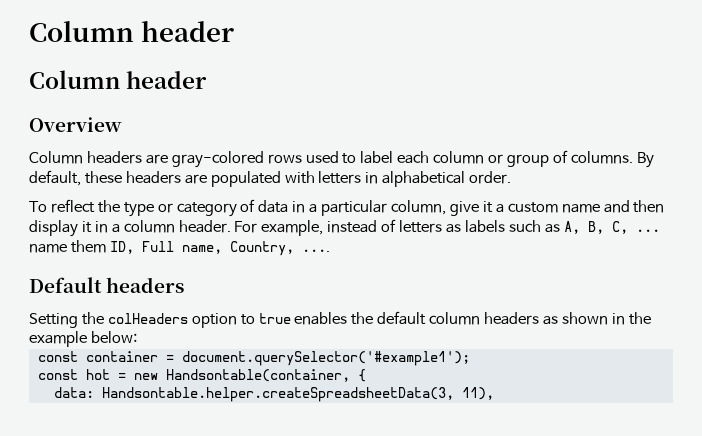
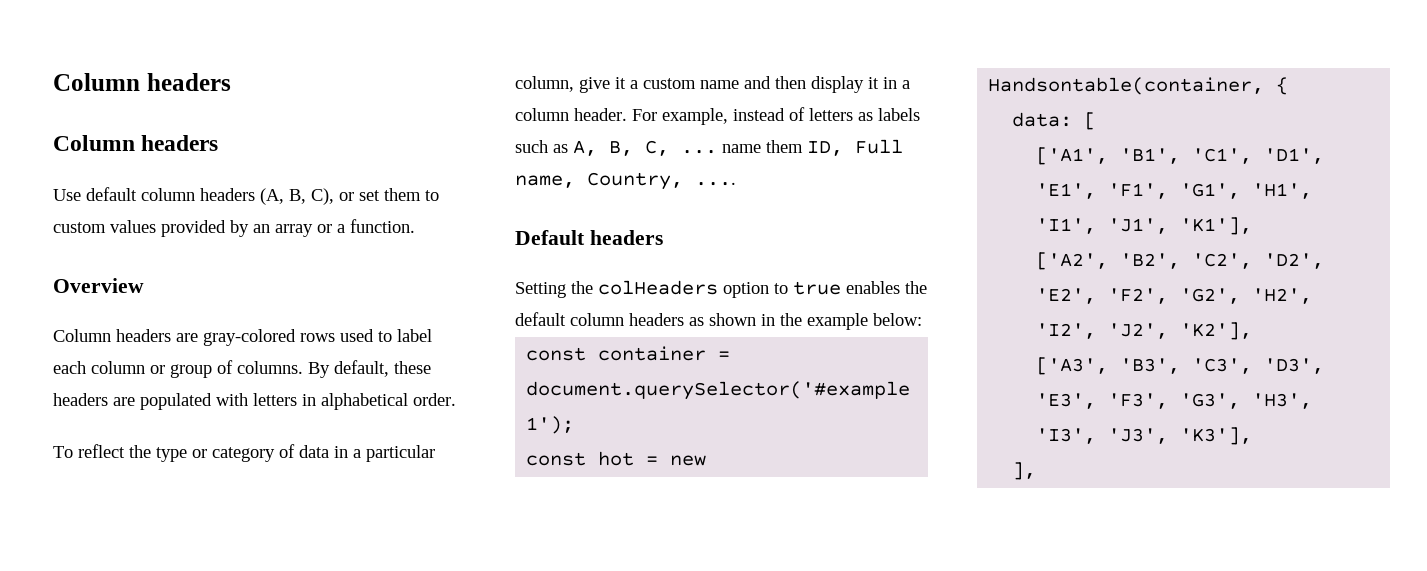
[29,21,235,42] [29,70,208,89] Column header // Column header -> [53,73,231,91] [53,135,219,151] [53,187,439,205] [53,219,415,237] Column headers // Column headers // Use default column headers (A, B, C), or set them to custom values provided by an array or a function.
[101,387,494,402] Handsontable.helper.createSpreadsheetData(3, 11), -> [1084,112,1097,130] [1036,147,1325,165] [1036,183,1313,199] [1036,217,1253,235] [1036,252,1325,270] [1036,288,1313,304] [1036,322,1253,340] [1036,357,1325,375] [1036,393,1313,409] [1036,427,1253,445] [1012,462,1037,480] [ // ['A1', 'B1', 'C1', 'D1', 'E1', 'F1', 'G1', 'H1', 'I1', 'J1', 'K1'], // ['A2', 'B2', 'C2', 'D2', 'E2', 'F2', 'G2', 'H2', 'I2', 'J2', 'K2'], // ['A3', 'B3', 'C3', 'D3', 'E3', 'F3', 'G3', 'H3', 'I3', 'J3', 'K3'], // ],

